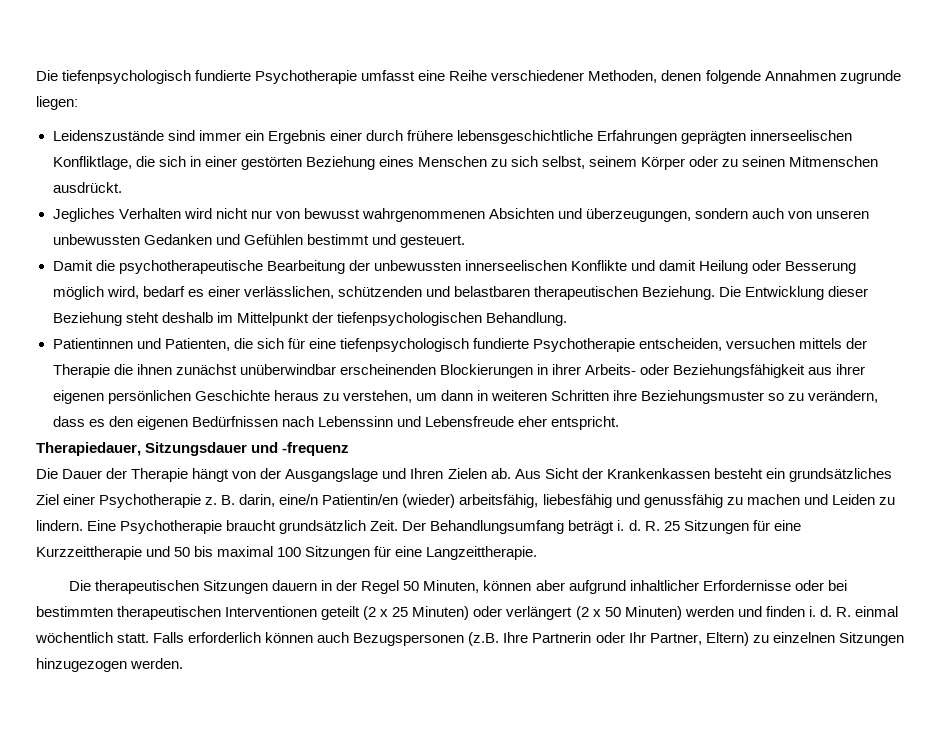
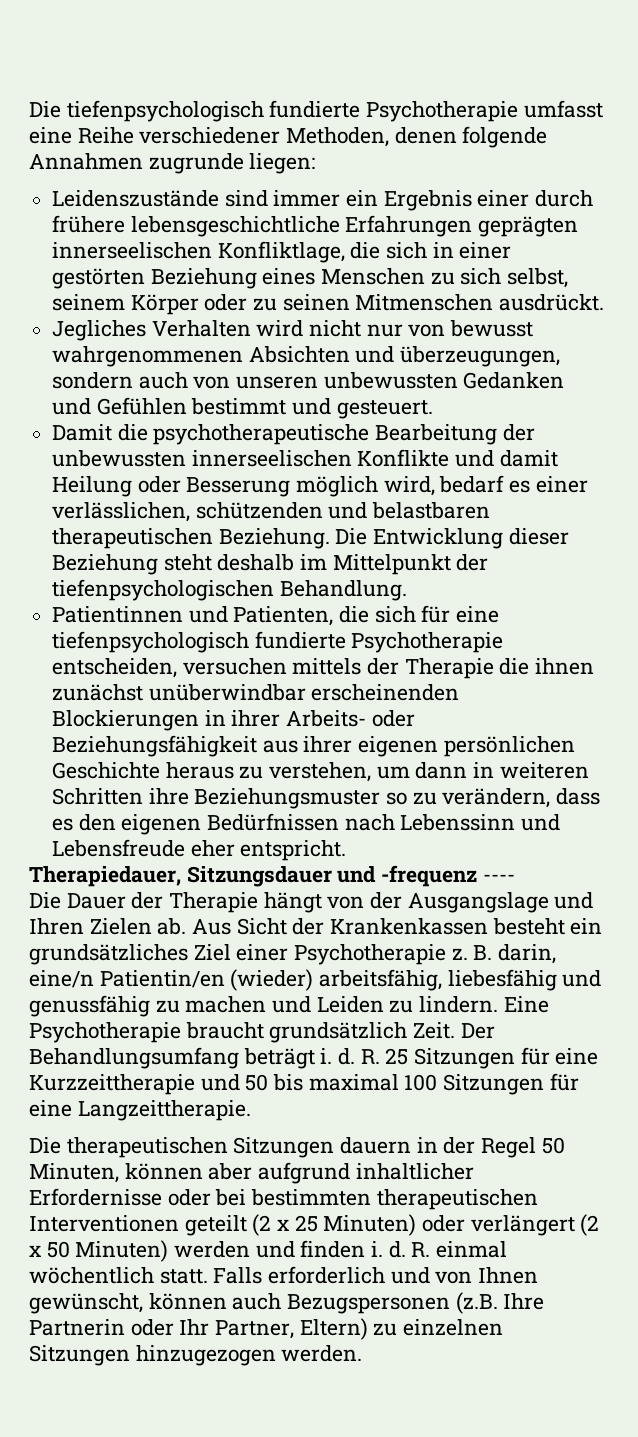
(350, 449) none -> [482,874,515,882] ----
(262, 637) none -> [390,1267,539,1284] [29,1293,143,1314] und von Ihnen gewünscht,

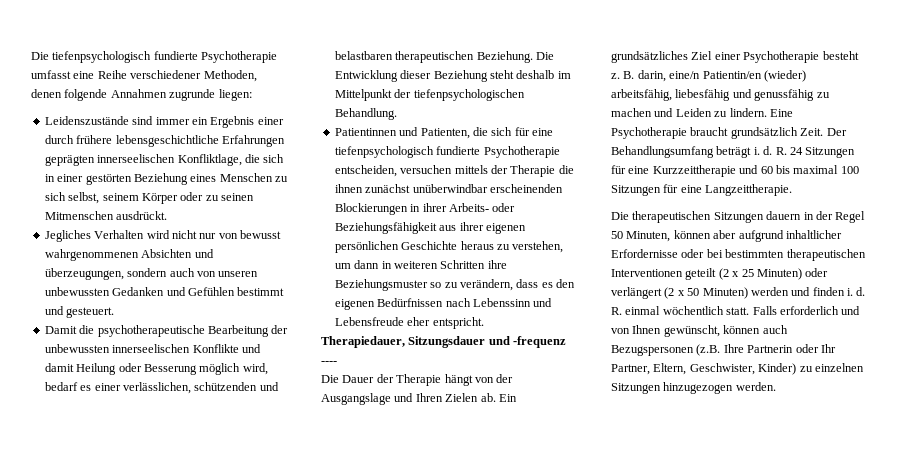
[192,918,603,935] Aus Sicht der Krankenkassen besteht ein -> [498,394,517,402] Ein
(447, 954) none -> [822,51,859,60] besteht
[385,1048,409,1065] 25 -> [789,147,803,155] 24
[245,1074,269,1091] 50 -> [760,166,773,174] 60
[299,1318,368,1340] Eltern) -> [653,363,797,375] Eltern, Geschwister, Kinder)

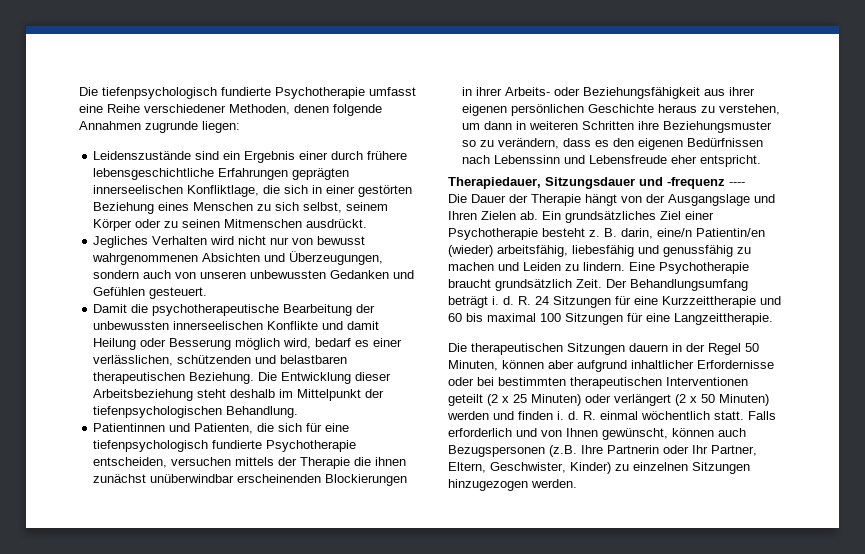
[155,117,190,125] immer -> (220, 155) none
[44,268,124,280] überzeugungen, -> [289,251,384,265] Überzeugungen,
[237,287,285,296] [44,306,64,315] bestimmt und -> (146, 291) none
[433,70,488,82] Beziehung -> [93,389,194,401] Arbeitsbeziehung

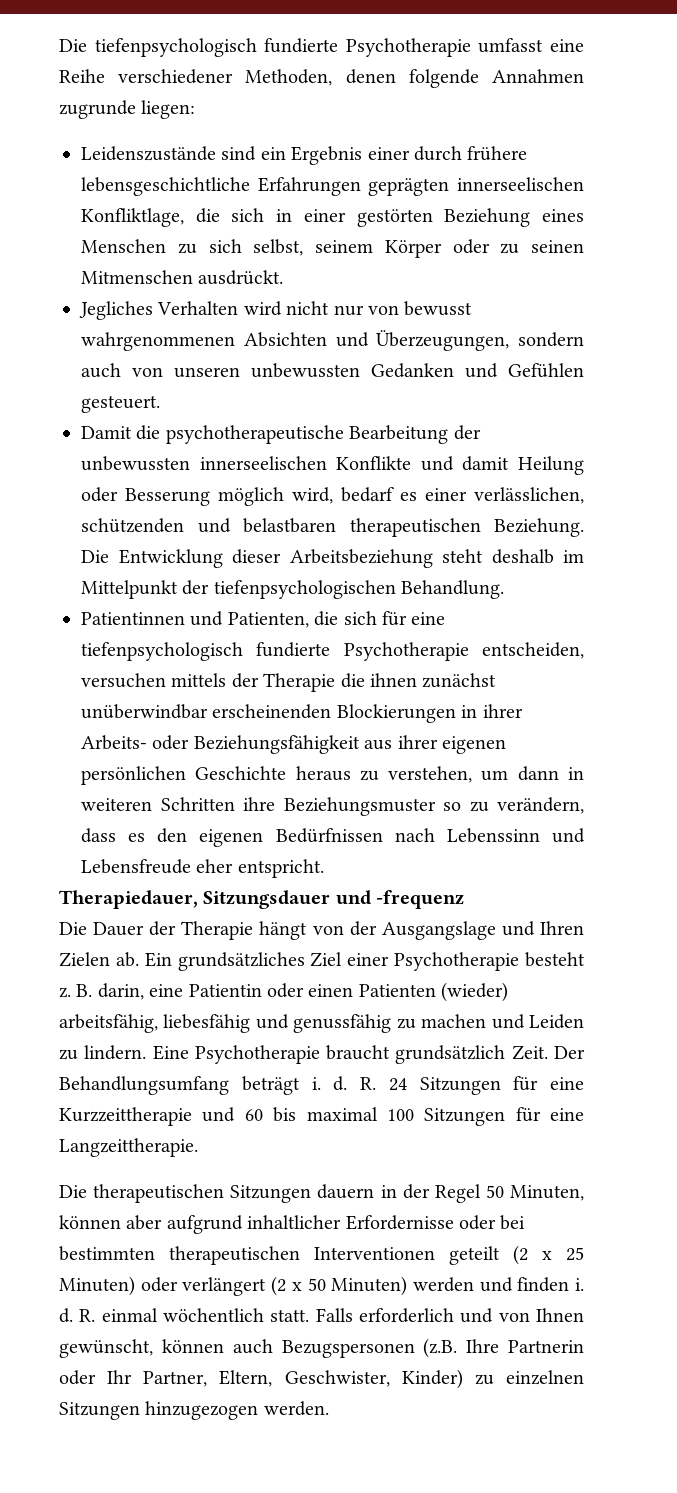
[729,182,745,186] ---- -> (465, 899) none
[657,228,765,237] eine/n Patientin/en -> [149,983,436,998] eine Patientin oder einen Patienten

